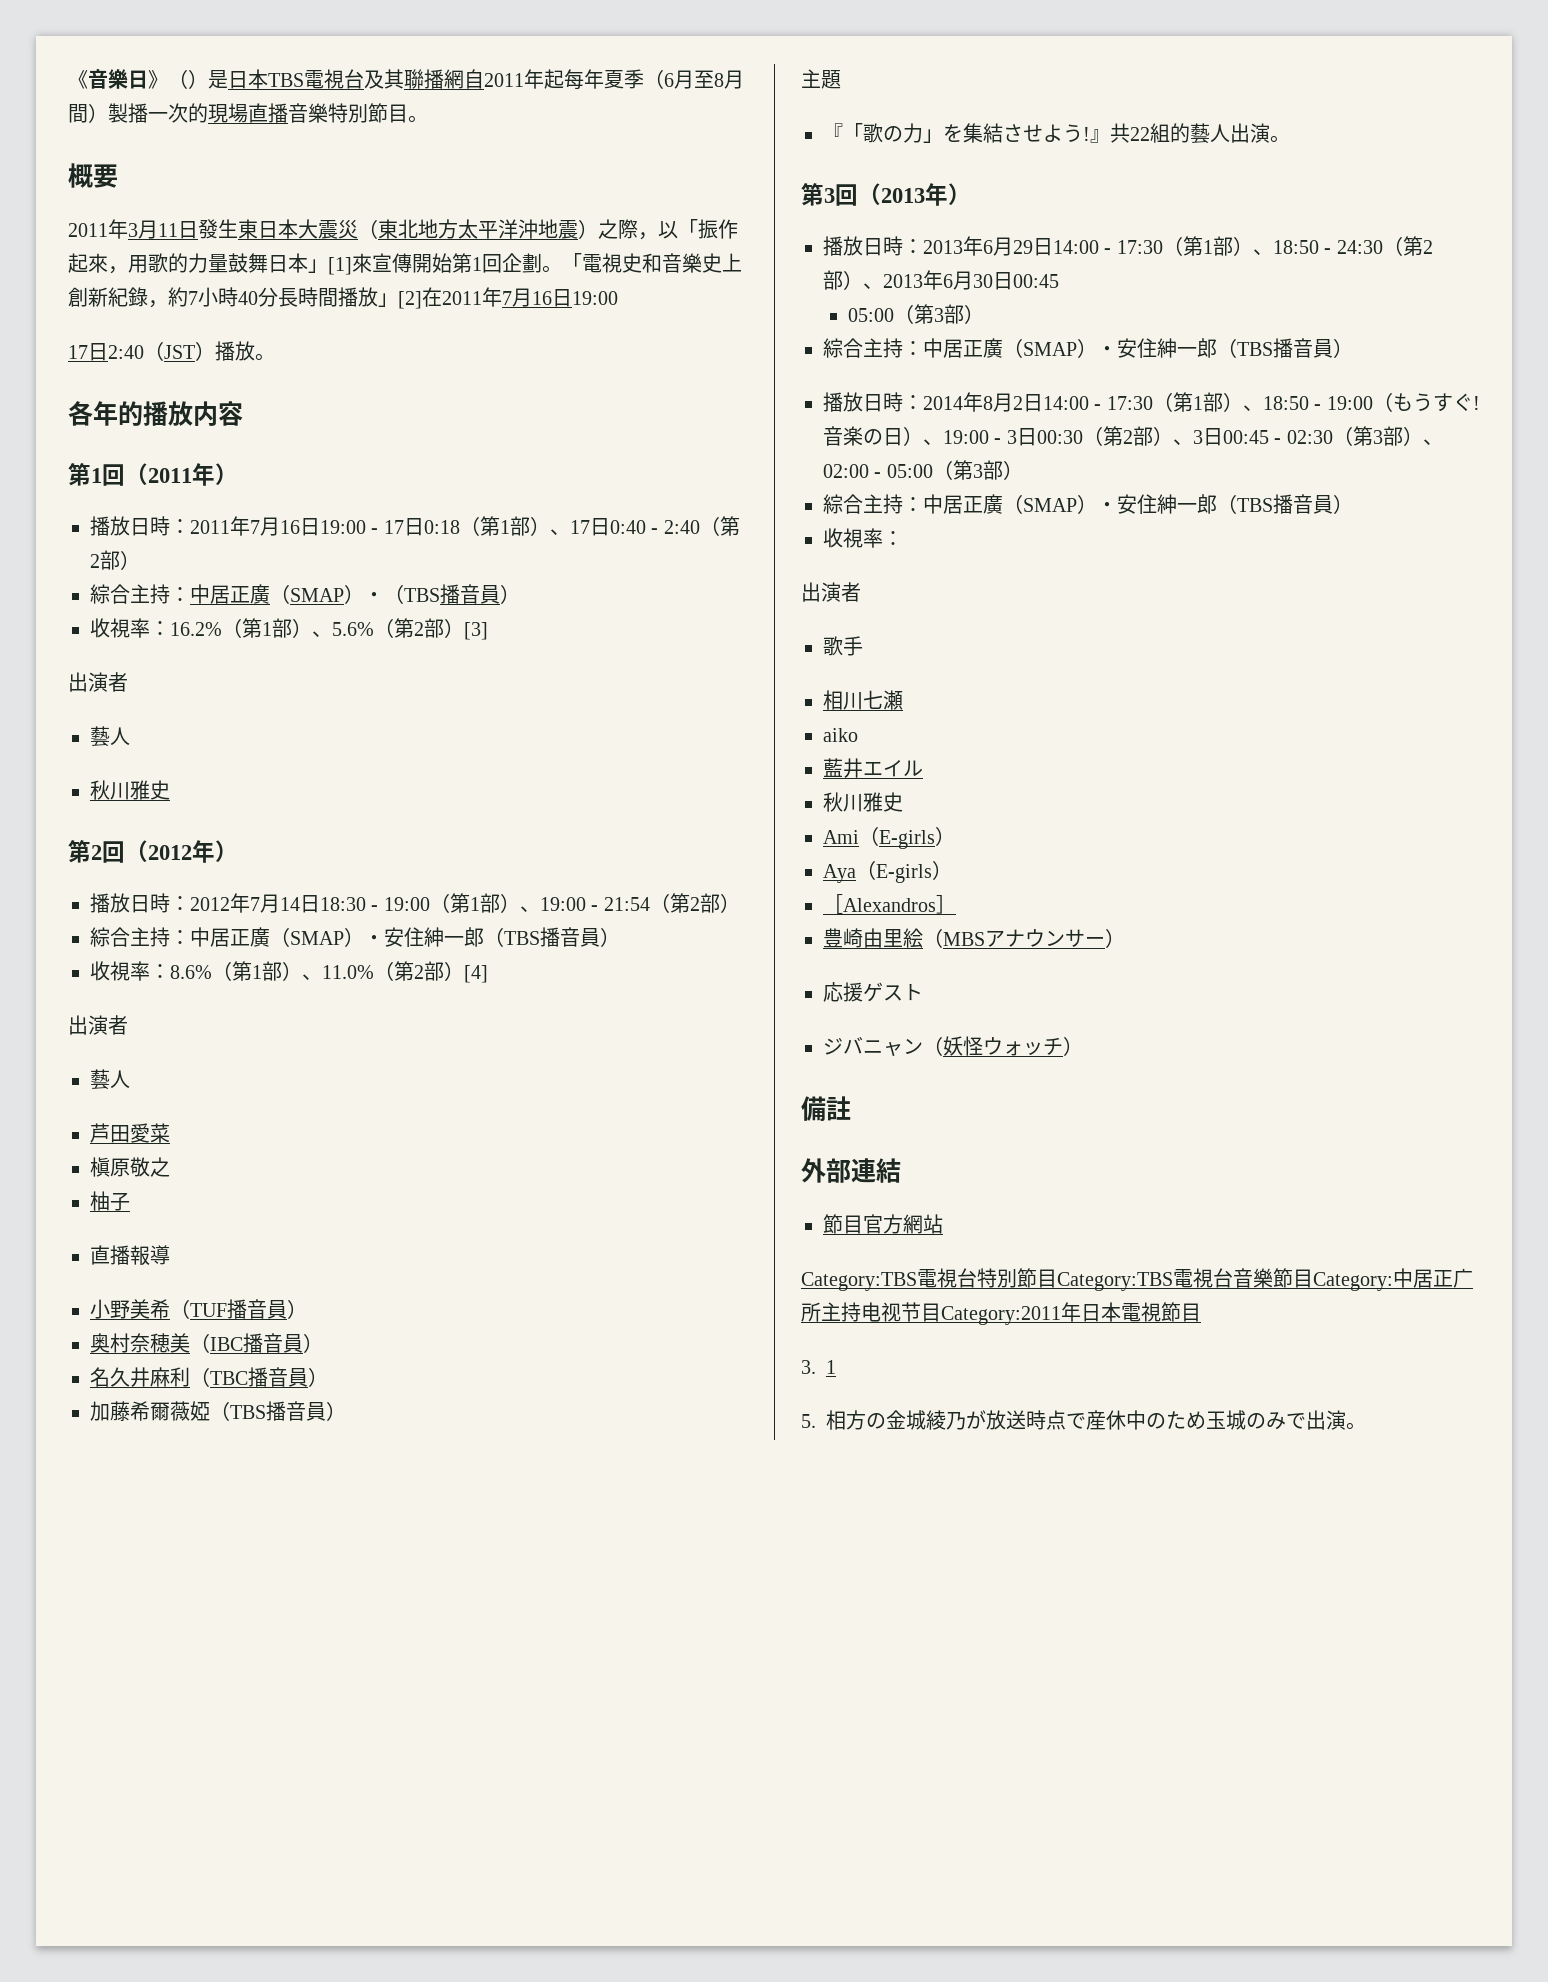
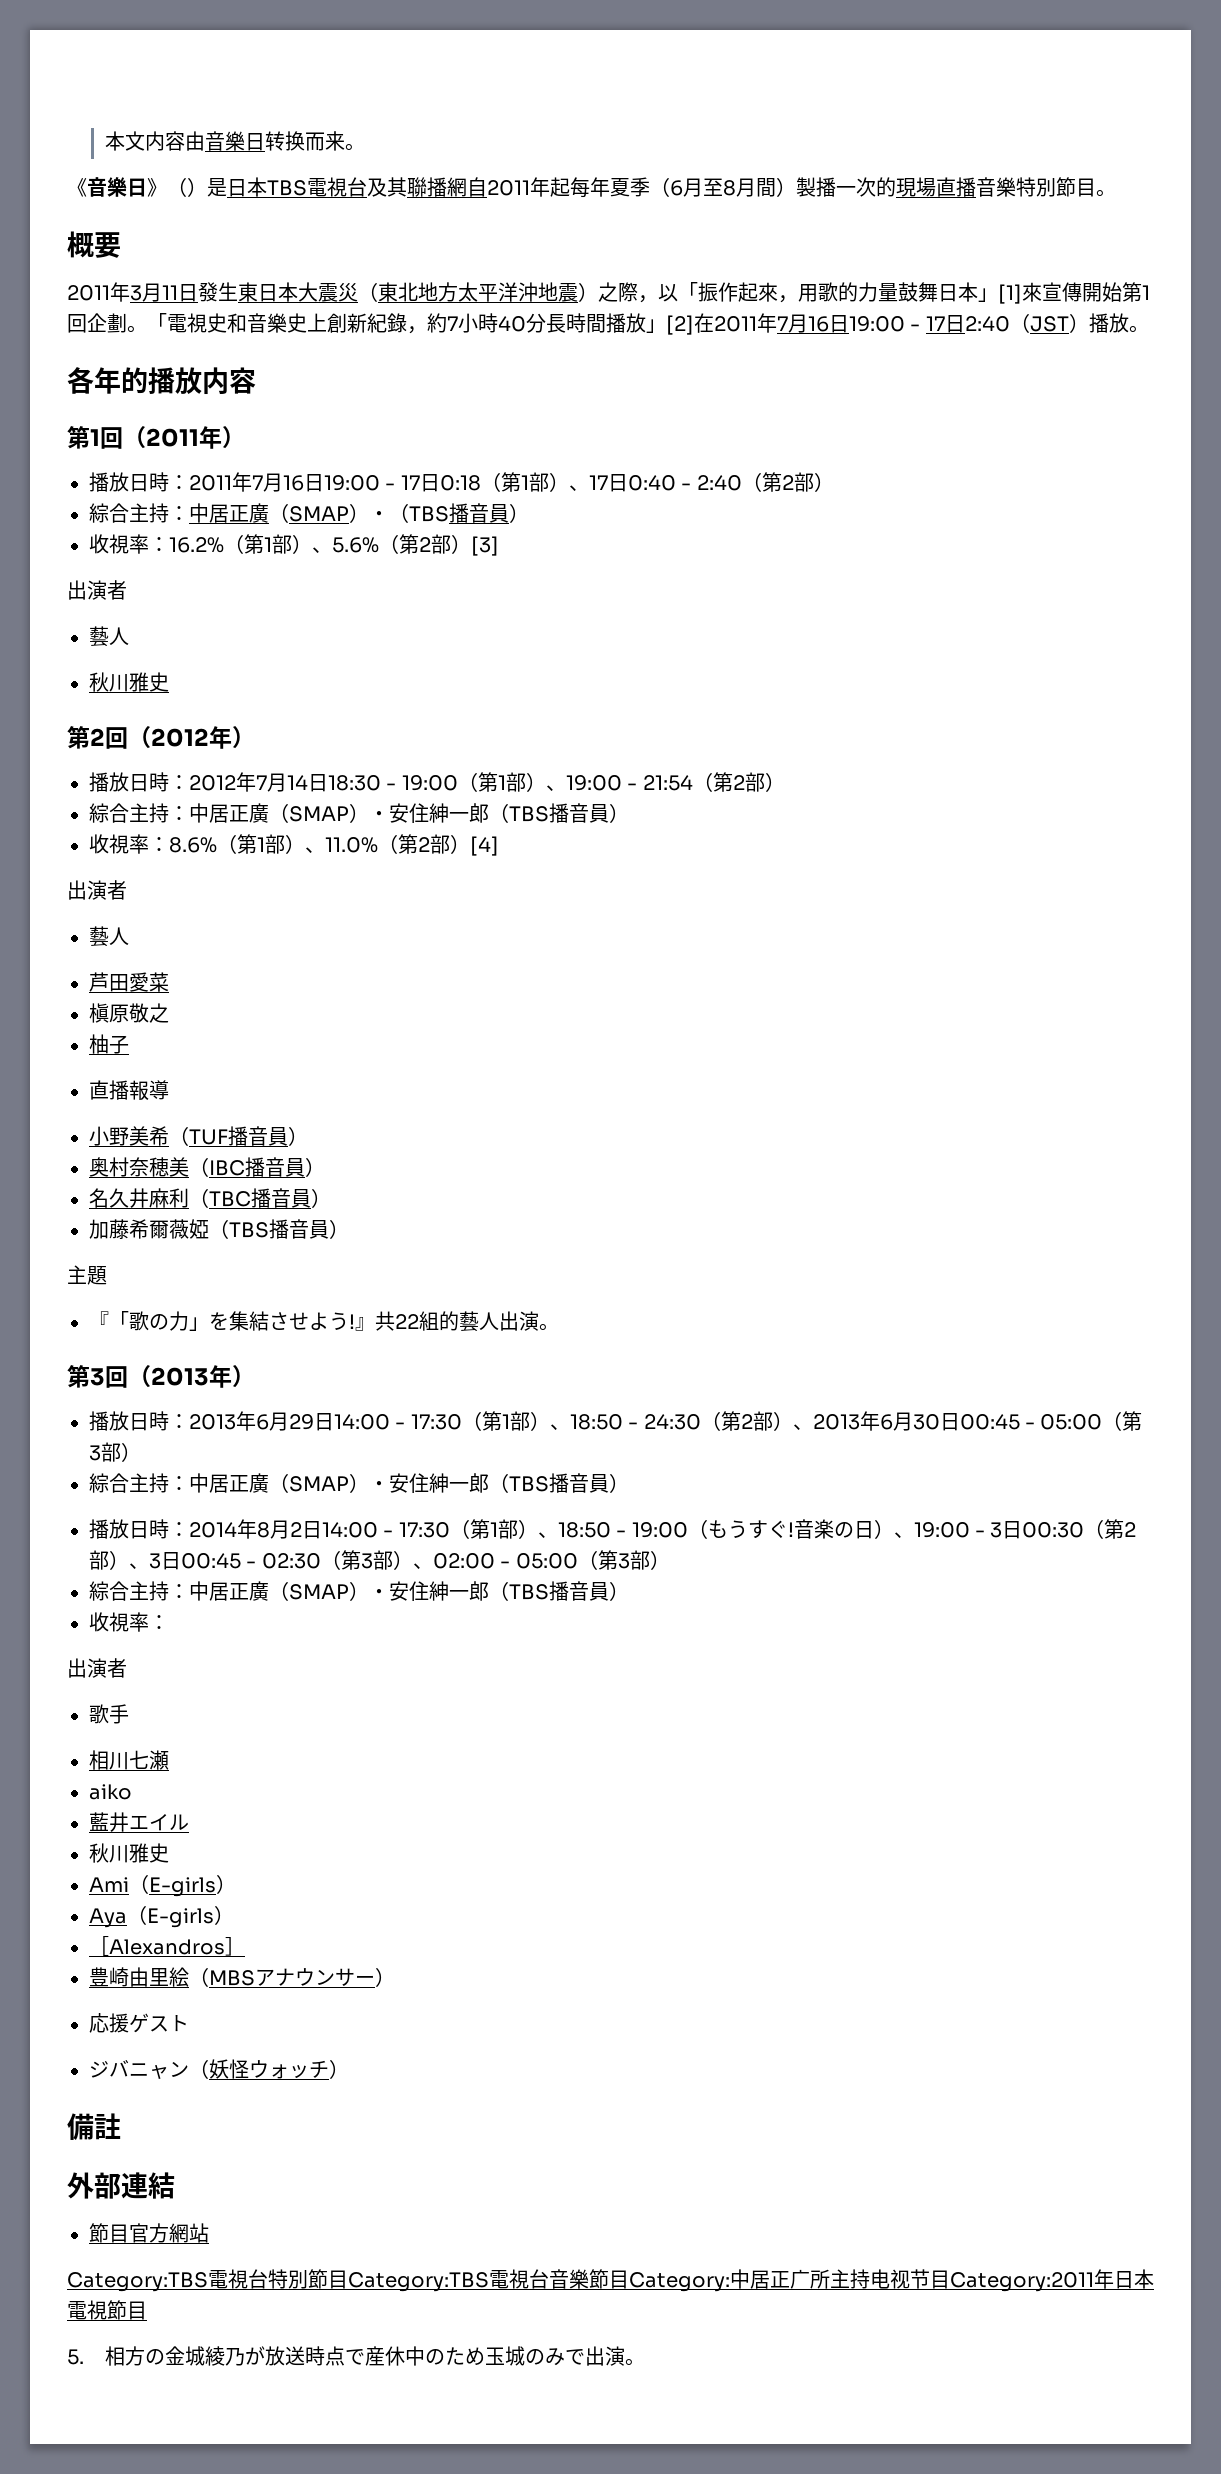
(68, 79) none -> [105,131,366,151] 本文内容由音樂日转换而来。 //
(618, 298) // -> [910,324,921,331] -
(1059, 281) // -> [1025,1422,1035,1429] -
[801,1360,837,1374] // 3. 1 -> (147, 2310) none

